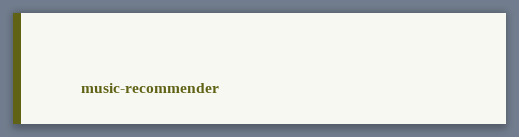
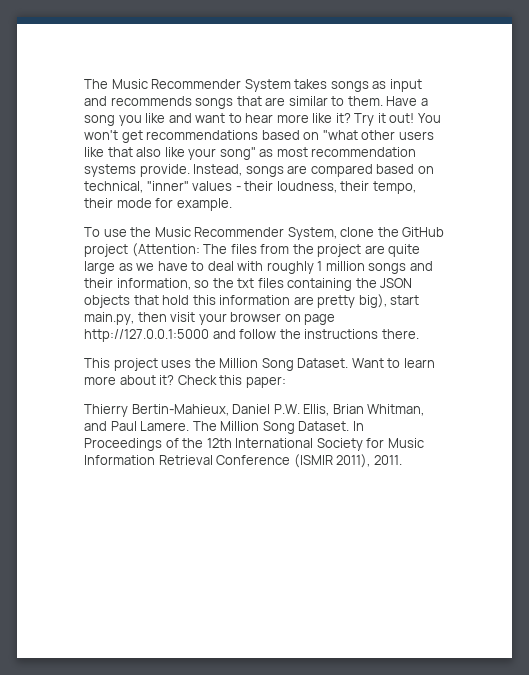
[81,83,219,93] music-recommender -> [84,79,422,92] [84,96,428,109] [84,113,441,126] [84,130,434,143] [84,147,417,160] [84,164,434,177] [84,181,416,194] [84,198,232,211] [84,227,445,240] [84,243,421,257] [84,261,433,274] [84,278,413,291] [84,294,420,308] [84,312,336,325] [84,329,419,342] [84,358,435,371] [84,375,286,388] [84,404,425,417] [84,421,364,434] [84,438,424,451] [84,454,402,468] The Music Recommender System takes songs as input and recommends songs that are similar to them. Have a song you like and want to hear more like it? Try it out! You won't get recommendations based on "what other users like that also like your song" as most recommendation systems provide. Instead, songs are compared based on technical, "inner" values - their loudness, their tempo, their mode for example. // To use the Music Recommender System, clone the GitHub project (Attention: The files from the project are quite large as we have to deal with roughly 1 million songs and their information, so the txt files containing the JSON objects that hold this information are pretty big), start main.py, then visit your browser on page http://127.0.0.1:5000 and follow the instructions there. // This project uses the Million Song Dataset. Want to learn more about it? Check this paper: // Thierry Bertin-Mahieux, Daniel P.W. Ellis, Brian Whitman, and Paul Lamere. The Million Song Dataset. In Proceedings of the 12th International Society for Music Information Retrieval Conference (ISMIR 2011), 2011.

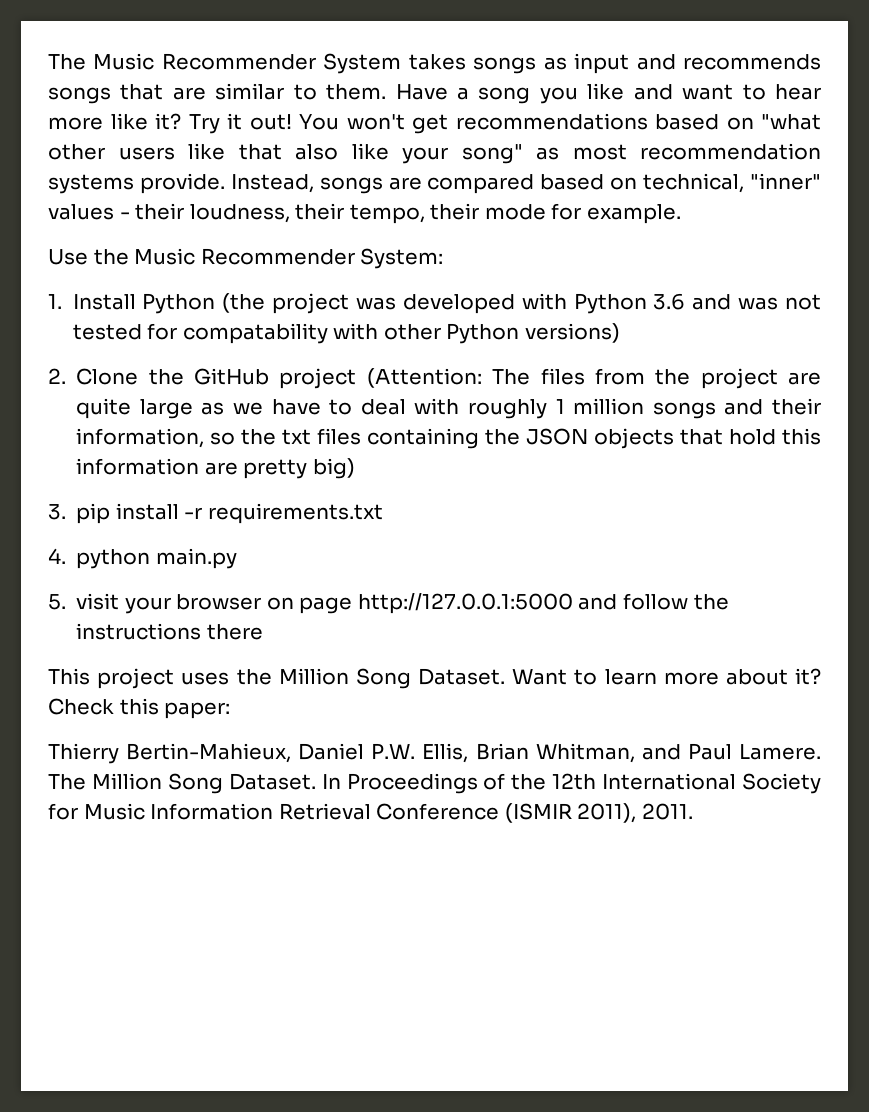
[84,227,127,237] To use -> [48,249,88,265] Use
[287,227,375,240] System, clone -> [360,248,444,269] [48,293,822,314] [72,323,620,344] [48,368,139,385] System: // 1. Install Python (the project was developed with Python 3.6 and was not tested for compatability with other Python versions) // 2. Clone
[358,294,420,308] [84,312,167,325] big), start main.py, then -> [312,458,355,479] [48,503,383,524] [48,548,237,569] [48,594,66,610] big) // 3. pip install -r requirements.txt // 4. python main.py // 5.
[381,329,419,339] there. -> [206,624,263,640] there

